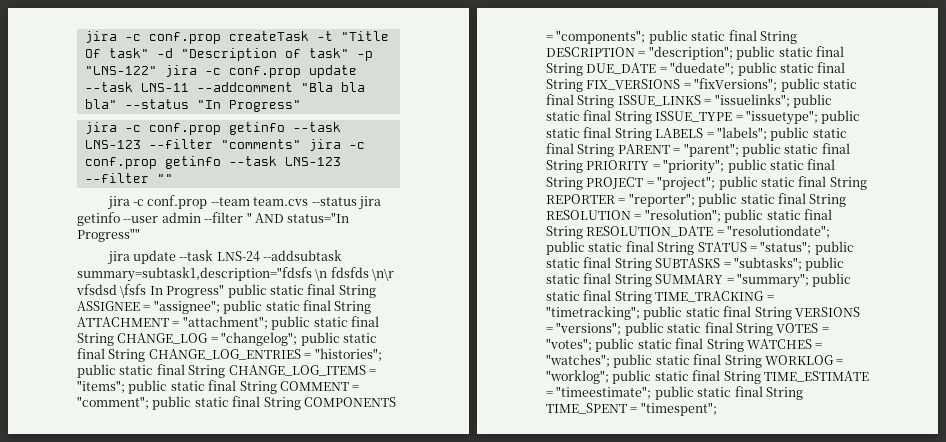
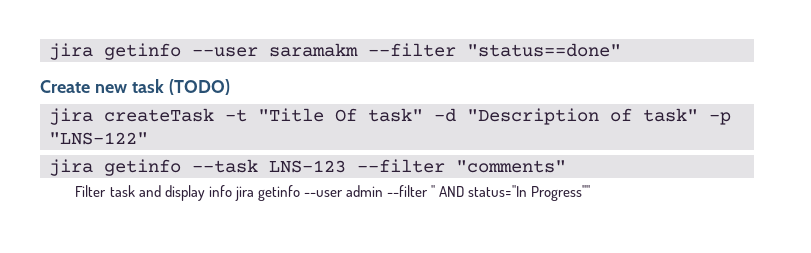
[84,31,221,44] jira -c conf.prop -> [49,43,621,60] [40,79,230,95] [49,108,93,125] jira getinfo --user saramakm --filter "status==done" // Create new task (TODO) // jira
[164,65,357,78] [84,82,365,92] [84,99,301,112] [84,122,221,135] jira -c conf.prop update --task LNS-11 --addcomment "Bla bla bla" --status "In Progress" // jira -c conf.prop -> [49,159,93,176] // jira
[308,139,365,151] [84,156,341,169] [84,173,173,183] [107,195,357,210] jira -c conf.prop getinfo --task LNS-123 --filter "" // jira -c conf.prop --team team.cvs --status -> [75,185,232,201] // Filter task and display info
[107,250,343,265] [77,267,395,282] [76,284,376,298] [77,300,372,314] [77,316,379,330] [77,332,377,346] [77,348,382,362] [77,364,376,378] [77,380,360,394] [77,396,396,410] [546,30,797,44] [546,46,844,60] [546,62,846,76] [546,78,857,92] [546,94,832,108] [546,110,861,125] [546,127,847,141] [546,143,850,157] [546,159,836,174] [546,176,867,191] [546,193,847,207] [546,209,832,223] [546,225,831,239] [546,241,854,255] [546,257,845,271] [546,273,852,288] [546,290,774,304] [546,306,860,320] [546,322,829,336] [546,338,823,352] [546,354,844,368] [546,370,869,384] [546,386,803,400] [546,402,717,416] // jira update --task LNS-24 --addsubtask summary=subtask1,description="fdsfs \n fdsfds \n\r vfsdsd \fsfs In Progress" public static final String ASSIGNEE = "assignee"; public static final String ATTACHMENT = "attachment"; public static final String CHANGE_LOG = "changelog"; public static final String CHANGE_LOG_ENTRIES = "histories"; public static final String CHANGE_LOG_ITEMS = "items"; public static final String COMMENT = "comment"; public static final String COMPONENTS = "components"; public static final String DESCRIPTION = "description"; public static final String DUE_DATE = "duedate"; public static final String FIX_VERSIONS = "fixVersions"; public static final String ISSUE_LINKS = "issuelinks"; public static final String ISSUE_TYPE = "issuetype"; public static final String LABELS = "labels"; public static final String PARENT = "parent"; public static final String PRIORITY = "priority"; public static final String PROJECT = "project"; public static final String REPORTER = "reporter"; public static final String RESOLUTION = "resolution"; public static final String RESOLUTION_DATE = "resolutiondate"; public static final String STATUS = "status"; public static final String SUBTASKS = "subtasks"; public static final String SUMMARY = "summary"; public static final String TIME_TRACKING = "timetracking"; public static final String VERSIONS = "versions"; public static final String VOTES = "votes"; public static final String WATCHES = "watches"; public static final String WORKLOG = "worklog"; public static final String TIME_ESTIMATE = "timeestimate"; public static final String TIME_SPENT = "timespent"; -> (591, 193) none

